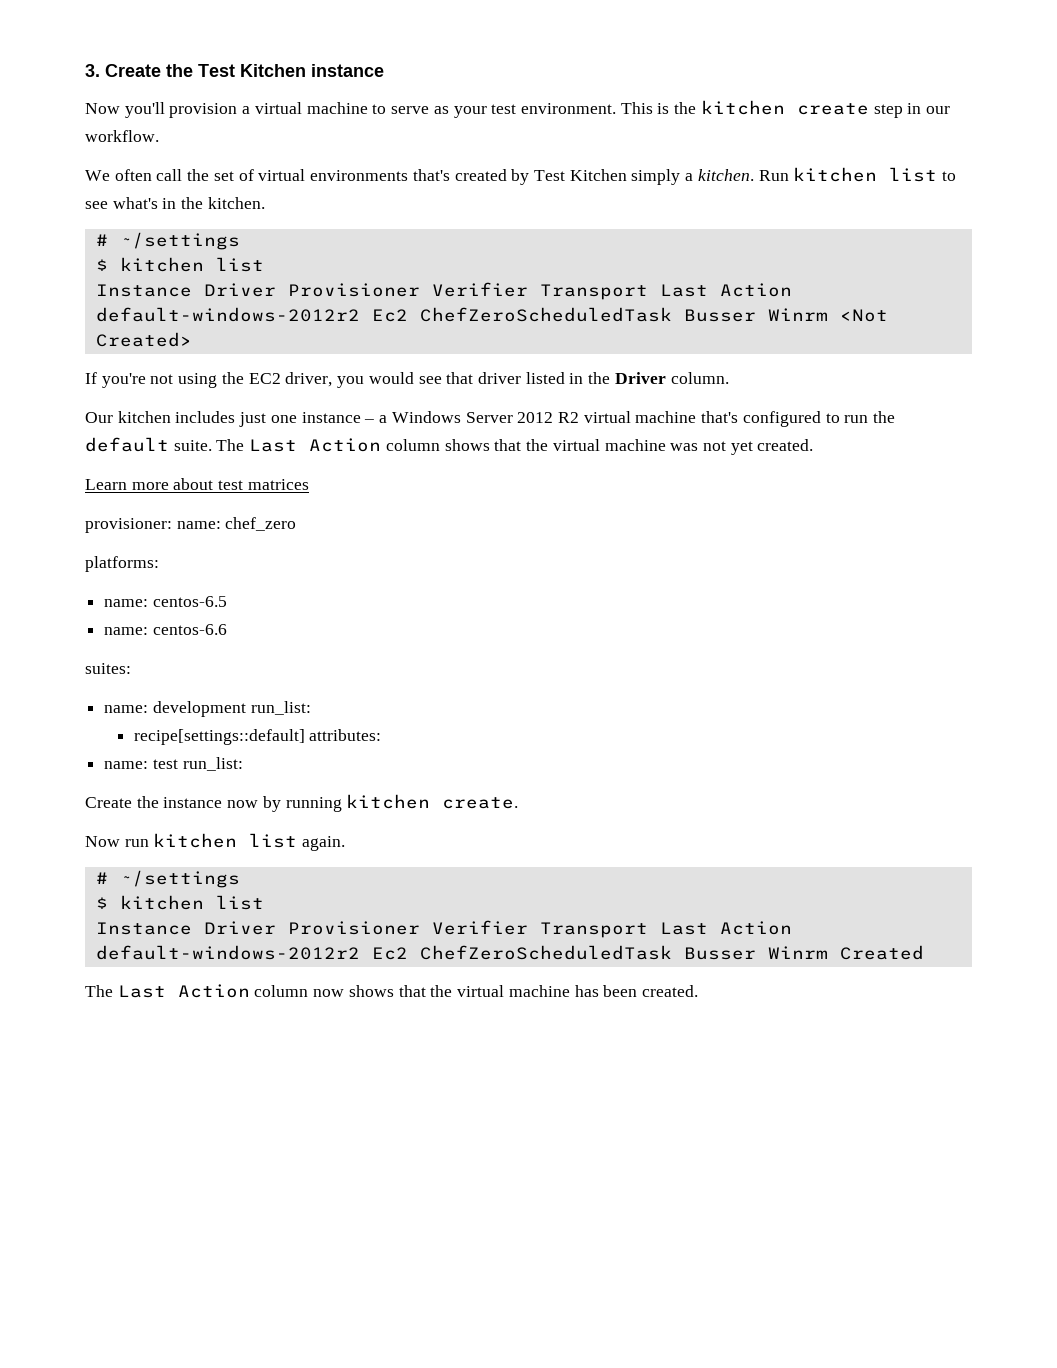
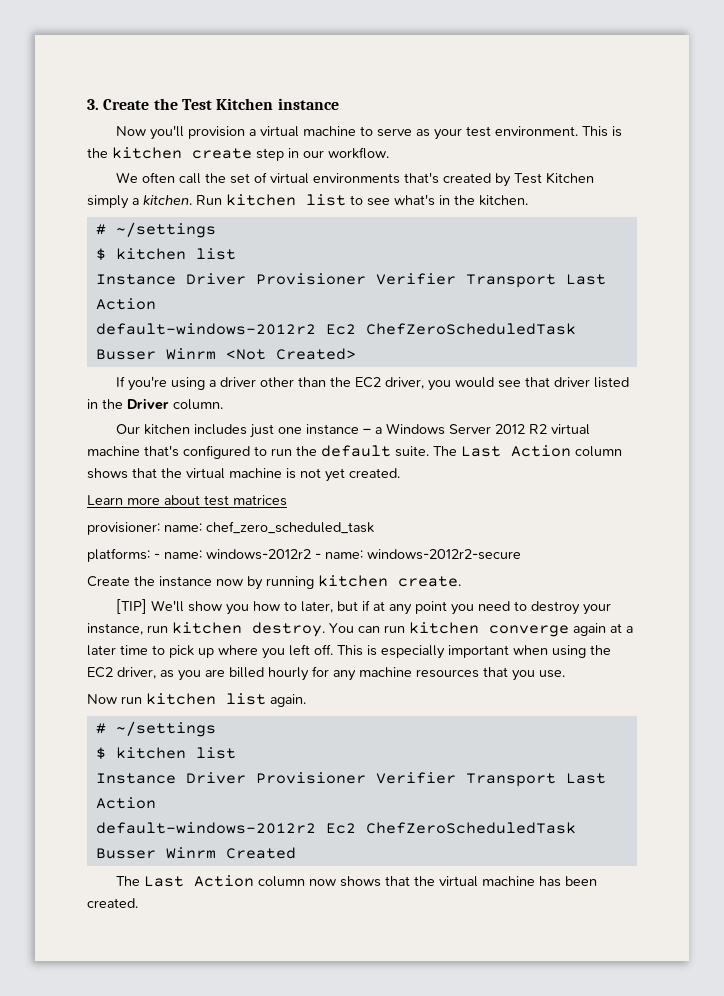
[150,373,218,388] not using -> [171,377,327,390] using a driver other than
[670,443,699,451] was -> [286,468,296,479] is
[225,517,297,531] chef_zero -> [206,521,374,534] chef_zero_scheduled_task
[104,596,227,607] [104,624,227,635] [85,663,131,674] [104,701,311,717] [133,729,382,745] [104,757,243,771] // name: centos-6.5 // name: centos-6.6 // suites: // name: development run_list: // recipe[settings::default] attributes: // name: test run_list: -> [154,549,521,560] - name: windows-2012r2 - name: windows-2012r2-secure
(519, 803) none -> [116,599,612,615] [87,622,633,637] [87,644,611,659] [87,666,565,681] // [TIP] We'll show you how to later, but if at any point you need to destroy your instance, run kitchen destroy. You can run kitchen converge again at a later time to pick up where you left off. This is especially important when using the EC2 driver, as you are billed hourly for any machine resources that you use.

